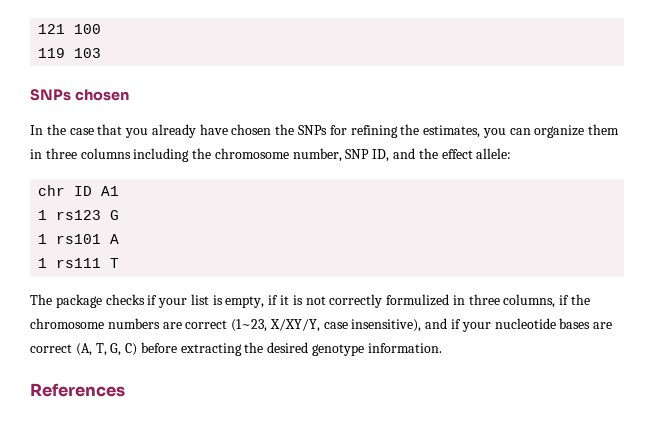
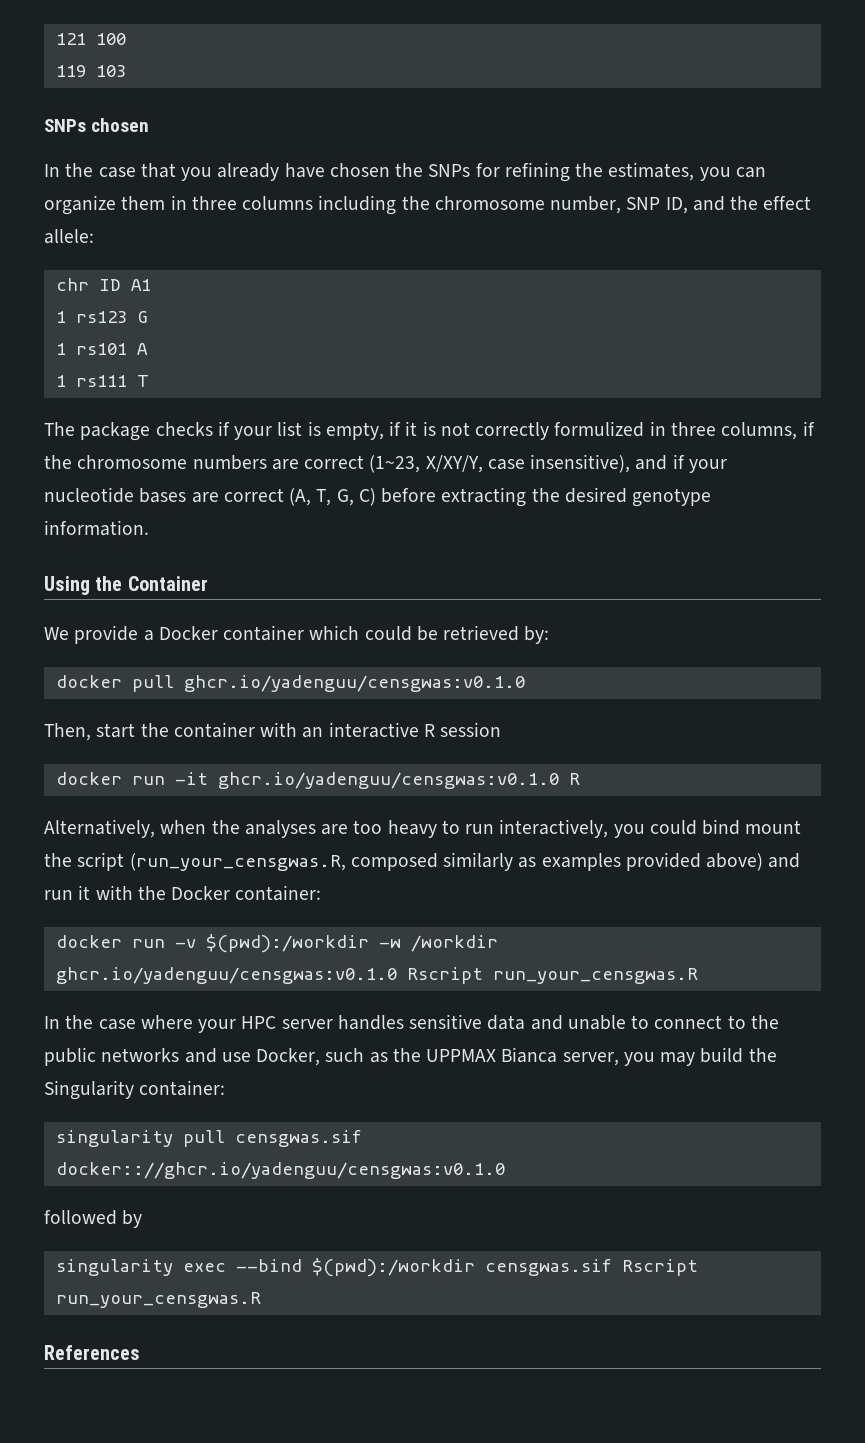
(442, 348) none -> [44,576,208,595] [44,625,550,644] [55,675,525,692] [44,722,502,741] [55,772,580,789] [44,819,802,838] [44,852,801,871] [44,885,322,901] [55,934,498,953] [55,967,698,984] [44,1014,779,1033] [44,1047,777,1066] [44,1080,226,1100] [55,1130,362,1147] [55,1162,505,1179] [44,1210,143,1228] [55,1258,698,1277] [55,1292,261,1308] // Using the Container // We provide a Docker container which could be retrieved by: // docker pull ghcr.io/yadenguu/censgwas:v0.1.0 // Then, start the container with an interactive R session // docker run -it ghcr.io/yadenguu/censgwas:v0.1.0 R // Alternatively, when the analyses are too heavy to run interactively, you could bind mount the script (run_your_censgwas.R, composed similarly as examples provided above) and run it with the Docker container: // docker run -v $(pwd):/workdir -w /workdir ghcr.io/yadenguu/censgwas:v0.1.0 Rscript run_your_censgwas.R // In the case where your HPC server handles sensitive data and unable to connect to the public networks and use Docker, such as the UPPMAX Bianca server, you may build the Singularity container: // singularity pull censgwas.sif docker:://ghcr.io/yadenguu/censgwas:v0.1.0 // followed by // singularity exec --bind $(pwd):/workdir censgwas.sif Rscript run_your_censgwas.R

